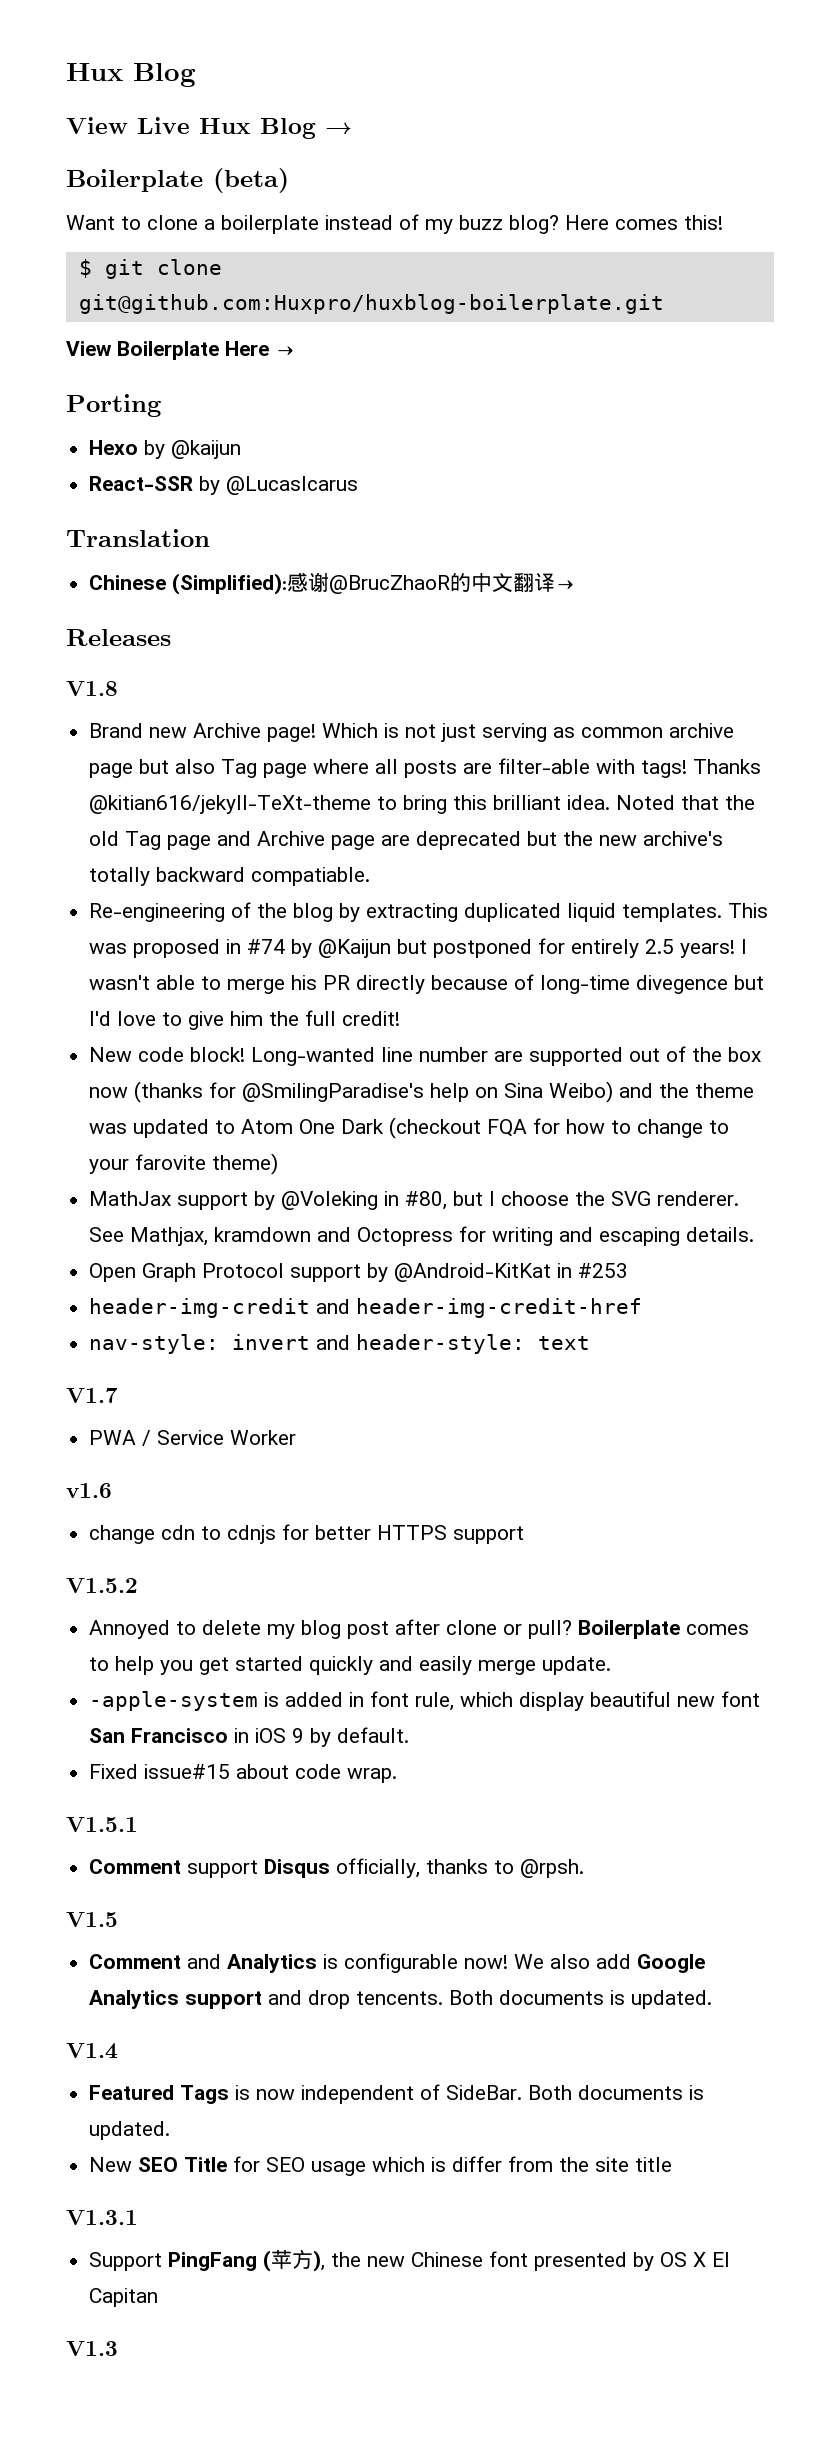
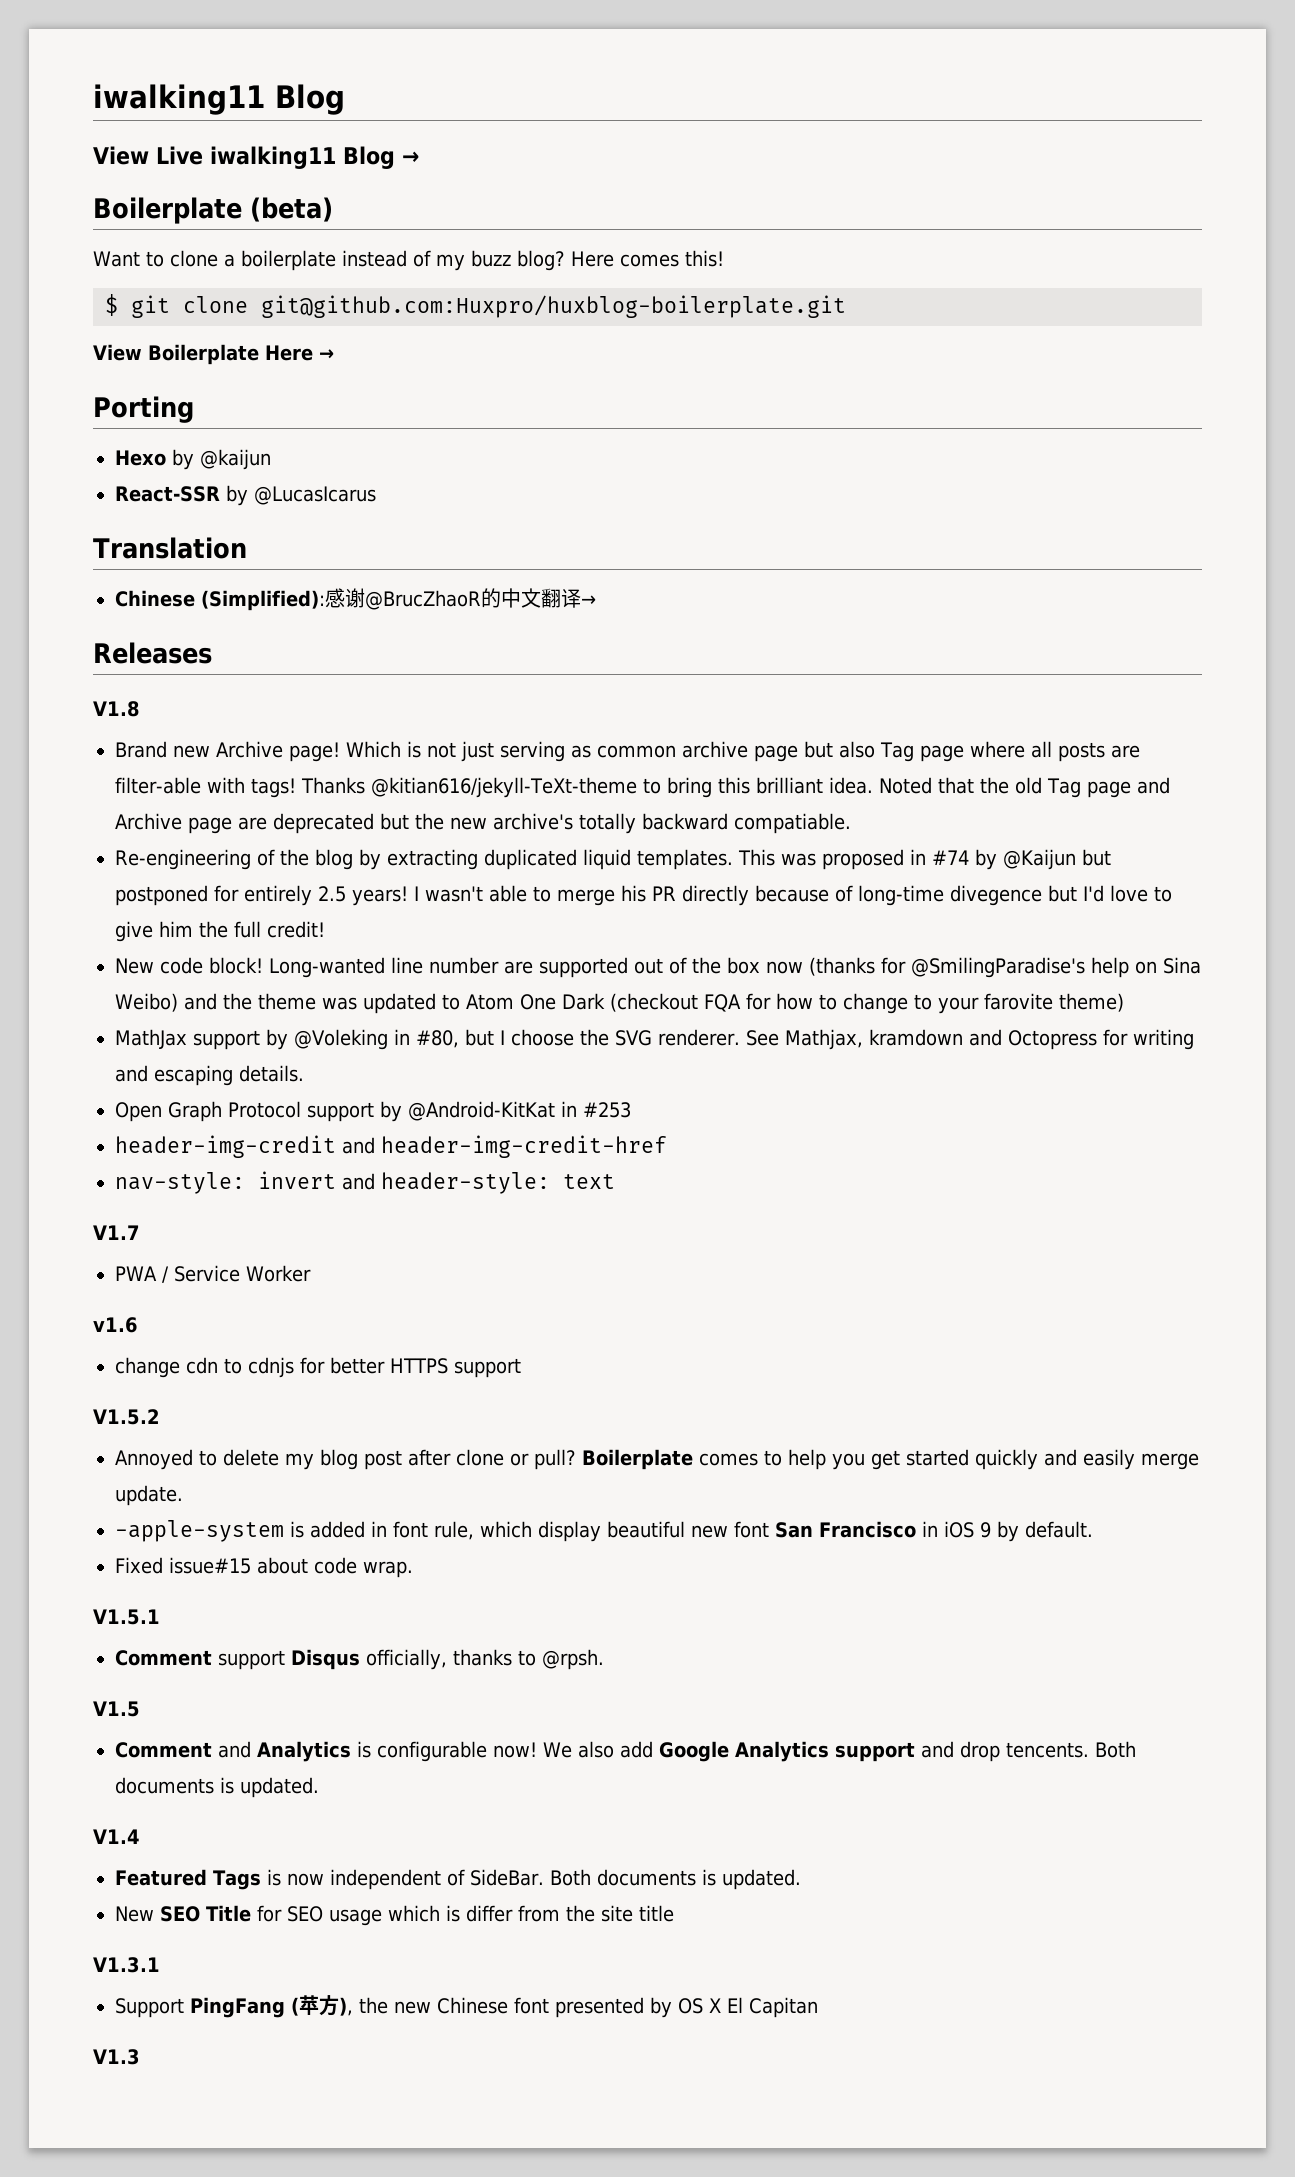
[66,63,123,81] Hux -> [93,84,265,115] iwalking11
[199,118,251,134] Hux -> [210,146,336,169] iwalking11

